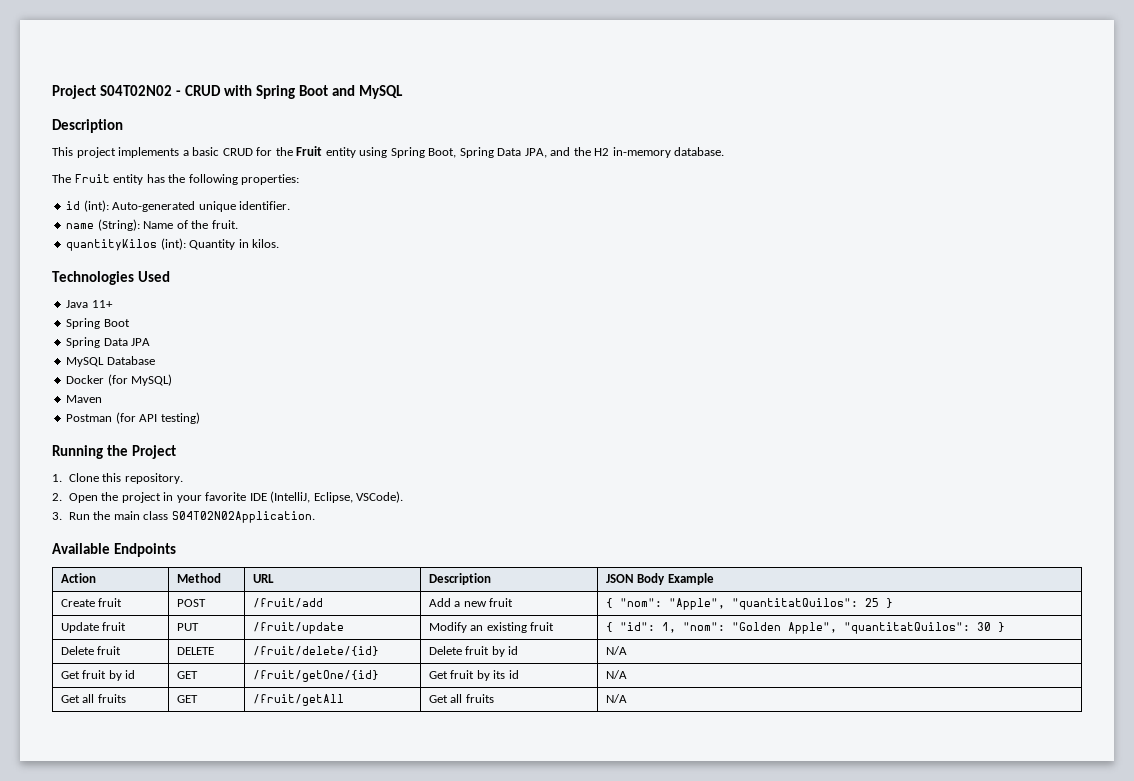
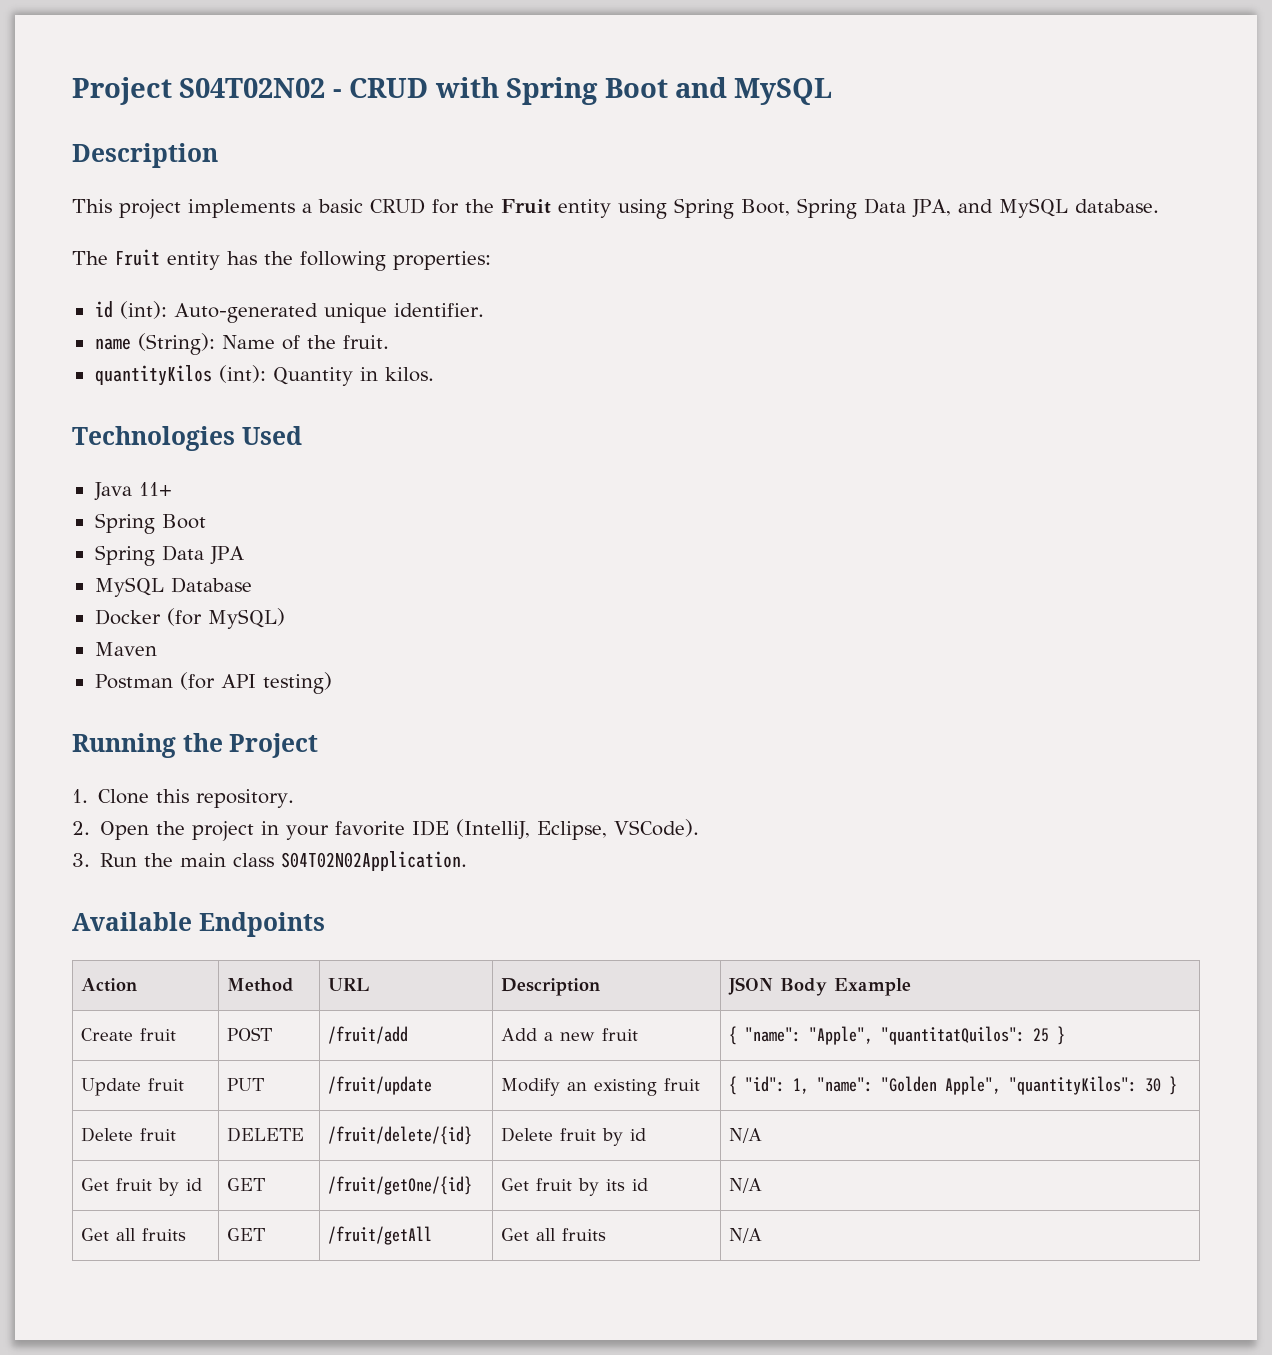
[573,147,671,158] the H2 in-memory -> [998,198,1068,218] MySQL
[619,598,662,607] "nom": -> [745,1027,802,1042] "name":
[682,622,725,631] "nom": -> [817,1077,874,1092] "name":
[843,622,970,634] "quantitatQuilos": -> [1009,1076,1138,1095] "quantityKilos":

